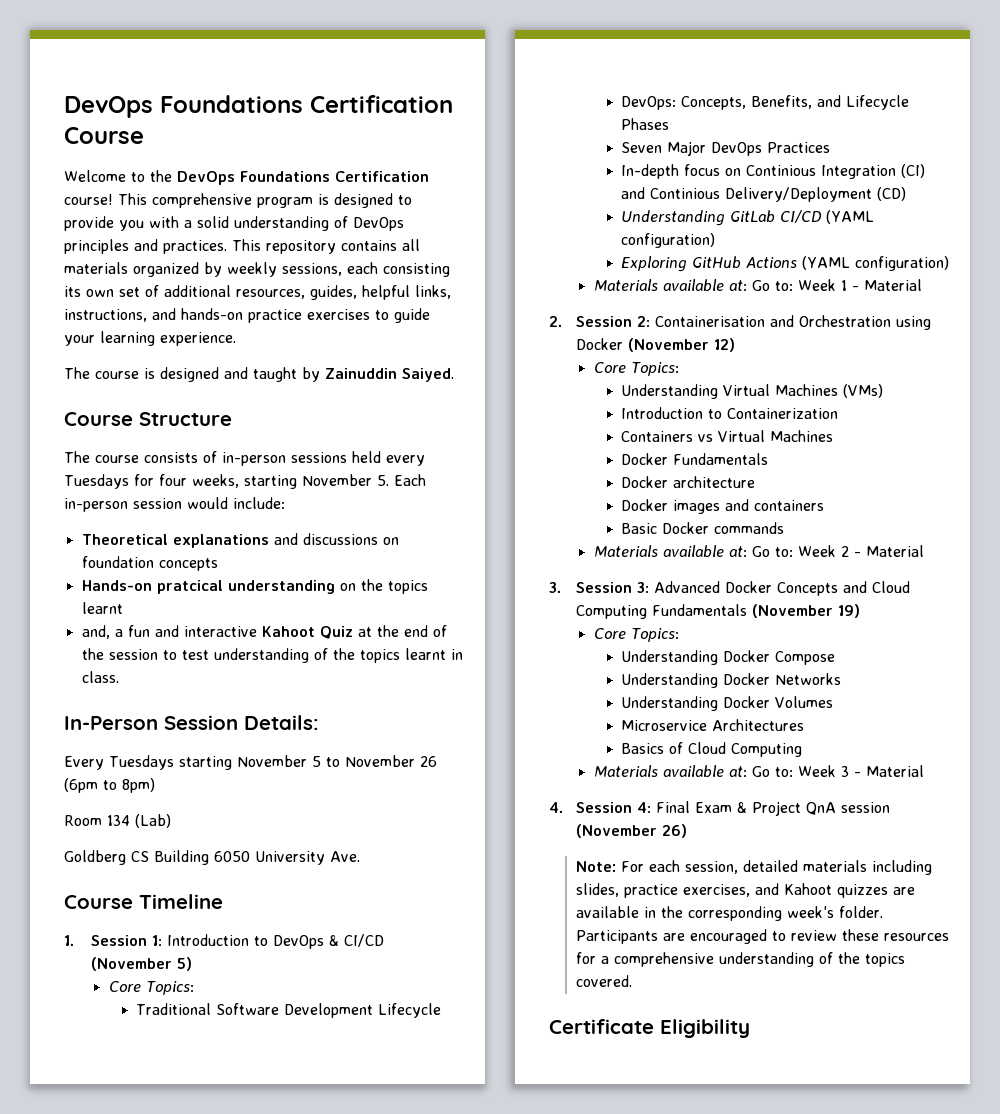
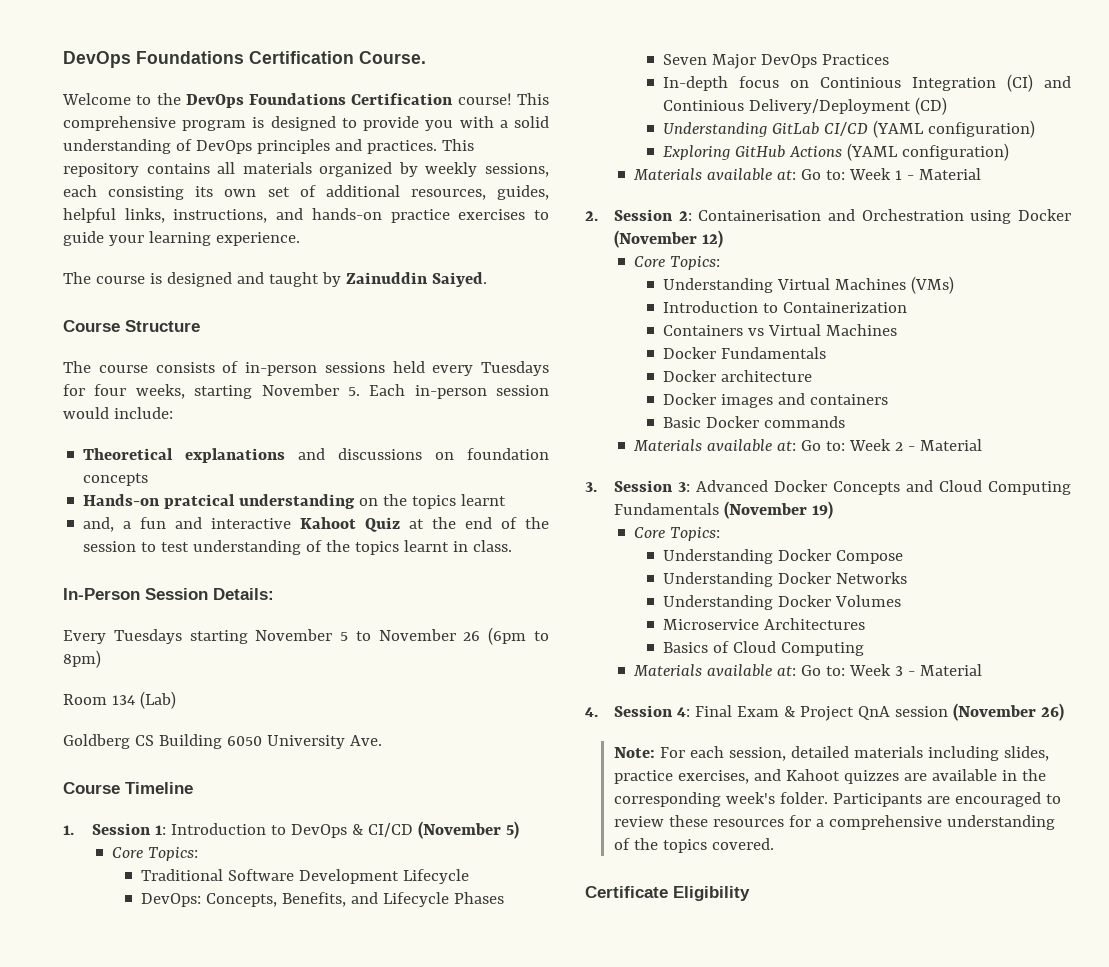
[64,95,453,118] [64,127,144,144] DevOps Foundations Certification Course -> [63,51,426,68] DevOps Foundations Certification Course.

